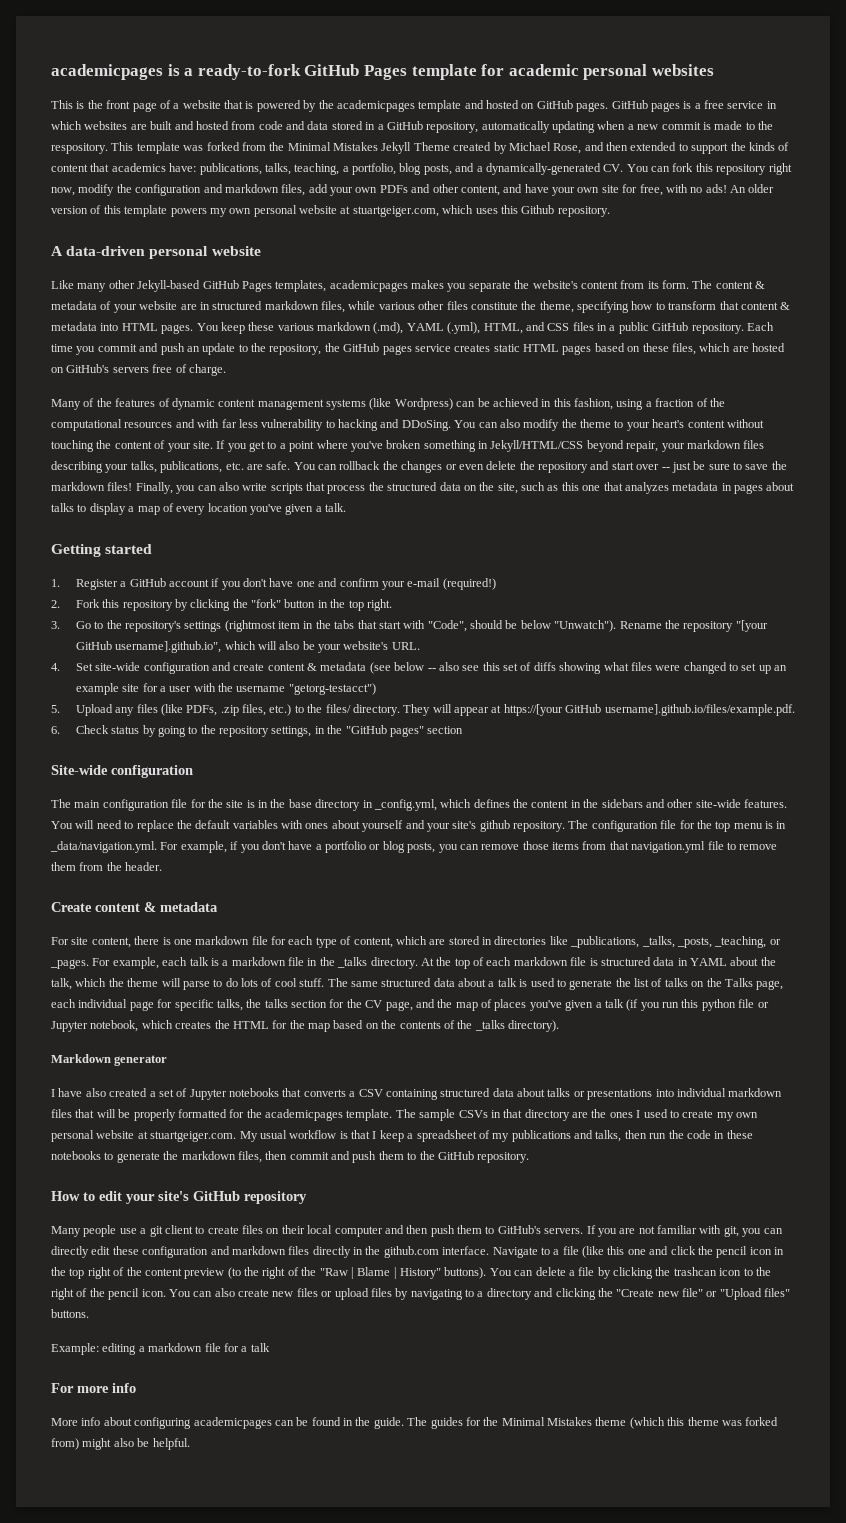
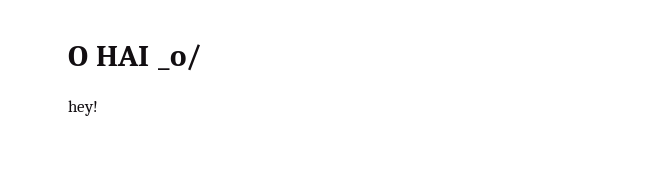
[51,64,714,80] [51,100,777,112] [51,121,773,133] [51,142,790,154] [51,163,792,175] [51,184,775,196] [51,205,610,217] [51,246,261,259] [51,280,766,292] [51,301,791,313] [51,322,774,334] [51,343,785,355] [51,364,226,376] [51,398,725,410] [51,419,764,431] [51,440,765,452] [51,461,787,473] [51,482,795,494] [51,503,347,515] [51,544,153,557] [51,578,496,590] [51,599,392,611] [51,620,768,632] [75,641,420,653] [51,662,788,674] [75,683,376,695] [51,704,795,716] [51,725,464,737] [51,765,193,778] [51,799,787,811] [51,820,787,832] [50,841,778,853] [51,862,163,871] [51,902,218,912] [51,936,781,948] [50,957,776,969] [51,978,784,990] [51,999,769,1011] [51,1020,559,1032] [51,1054,168,1066] [51,1088,783,1100] [51,1109,758,1121] [51,1130,753,1142] [51,1151,530,1163] [51,1191,307,1204] [51,1225,783,1237] [51,1246,784,1258] [51,1267,771,1279] [51,1288,791,1300] [51,1309,89,1318] [51,1343,270,1355] [51,1383,136,1393] [51,1417,779,1429] [51,1438,190,1450] academicpages is a ready-to-fork GitHub Pages template for academic personal websites // This is the front page of a website that is powered by the academicpages template and hosted on GitHub pages. GitHub pages is a free service in which websites are built and hosted from code and data stored in a GitHub repository, automatically updating when a new commit is made to the respository. This template was forked from the Minimal Mistakes Jekyll Theme created by Michael Rose, and then extended to support the kinds of content that academics have: publications, talks, teaching, a portfolio, blog posts, and a dynamically-generated CV. You can fork this repository right now, modify the configuration and markdown files, add your own PDFs and other content, and have your own site for free, with no ads! An older version of this template powers my own personal website at stuartgeiger.com, which uses this Github repository. // A data-driven personal website // Like many other Jekyll-based GitHub Pages templates, academicpages makes you separate the website's content from its form. The content & metadata of your website are in structured markdown files, while various other files constitute the theme, specifying how to transform that content & metadata into HTML pages. You keep these various markdown (.md), YAML (.yml), HTML, and CSS files in a public GitHub repository. Each time you commit and push an update to the repository, the GitHub pages service creates static HTML pages based on these files, which are hosted on GitHub's servers free of charge. // Many of the features of dynamic content management systems (like Wordpress) can be achieved in this fashion, using a fraction of the computational resources and with far less vulnerability to hacking and DDoSing. You can also modify the theme to your heart's content without touching the content of your site. If you get to a point where you've broken something in Jekyll/HTML/CSS beyond repair, your markdown files describing your talks, publications, etc. are safe. You can rollback the changes or even delete the repository and start over -- just be sure to save the markdown files! Finally, you can also write scripts that process the structured data on the site, such as this one that analyzes metadata in pages about talks to display a map of every location you've given a talk. // Getting started // 1. Register a GitHub account if you don't have one and confirm your e-mail (required!) // 2. Fork this repository by clicking the "fork" button in the top right. // 3. Go to the repository's settings (rightmost item in the tabs that start with "Code", should be below "Unwatch"). Rename the repository "[your GitHub username].github.io", which will also be your website's URL. // 4. Set site-wide configuration and create content & metadata (see below -- also see this set of diffs showing what files were changed to set up an example site for a user with the username "getorg-testacct") // 5. Upload any files (like PDFs, .zip files, etc.) to the files/ directory. They will appear at https://[your GitHub username].github.io/files/example.pdf. // 6. Check status by going to the repository settings, in the "GitHub pages" section // Site-wide configuration // The main configuration file for the site is in the base directory in _config.yml, which defines the content in the sidebars and other site-wide features. You will need to replace the default variables with ones about yourself and your site's github repository. The configuration file for the top menu is in _data/navigation.yml. For example, if you don't have a portfolio or blog posts, you can remove those items from that navigation.yml file to remove them from the header. // Create content & metadata // For site content, there is one markdown file for each type of content, which are stored in directories like _publications, _talks, _posts, _teaching, or _pages. For example, each talk is a markdown file in the _talks directory. At the top of each markdown file is structured data in YAML about the talk, which the theme will parse to do lots of cool stuff. The same structured data about a talk is used to generate the list of talks on the Talks page, each individual page for specific talks, the talks section for the CV page, and the map of places you've given a talk (if you run this python file or Jupyter notebook, which creates the HTML for the map based on the contents of the _talks directory). // Markdown generator // I have also created a set of Jupyter notebooks that converts a CSV containing structured data about talks or presentations into individual markdown files that will be properly formatted for the academicpages template. The sample CSVs in that directory are the ones I used to create my own personal website at stuartgeiger.com. My usual workflow is that I keep a spreadsheet of my publications and talks, then run the code in these notebooks to generate the markdown files, then commit and push them to the GitHub repository. // How to edit your site's GitHub repository // Many people use a git client to create files on their local computer and then push them to GitHub's servers. If you are not familiar with git, you can directly edit these configuration and markdown files directly in the github.com interface. Navigate to a file (like this one and click the pencil icon in the top right of the content preview (to the right of the "Raw | Blame | History" buttons). You can delete a file by clicking the trashcan icon to the right of the pencil icon. You can also create new files or upload files by navigating to a directory and clicking the "Create new file" or "Upload files" buttons. // Example: editing a markdown file for a talk // For more info // More info about configuring academicpages can be found in the guide. The guides for the Minimal Mistakes theme (which this theme was forked from) might also be helpful. -> [68,44,202,71] [68,100,98,116] O HAI _o/ // hey!

